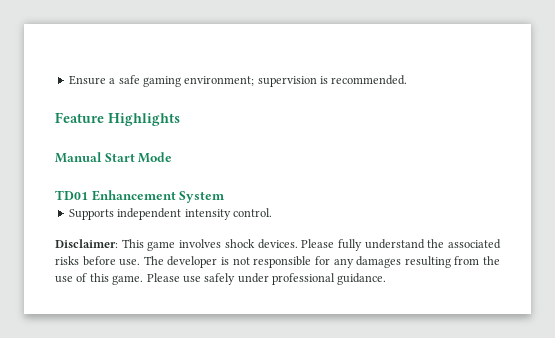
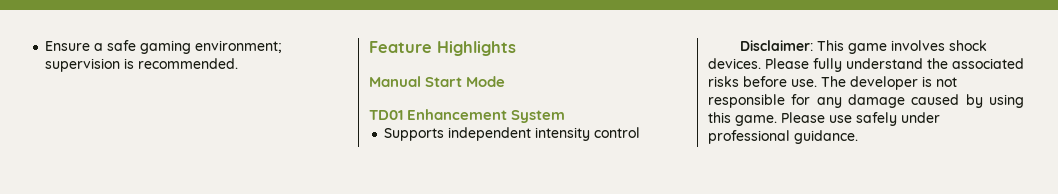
[232,208,272,217] control. -> [594,127,641,138] control
[356,256,501,268] [55,273,88,283] damages resulting from the use of -> [848,94,1024,108] damage caused by using

